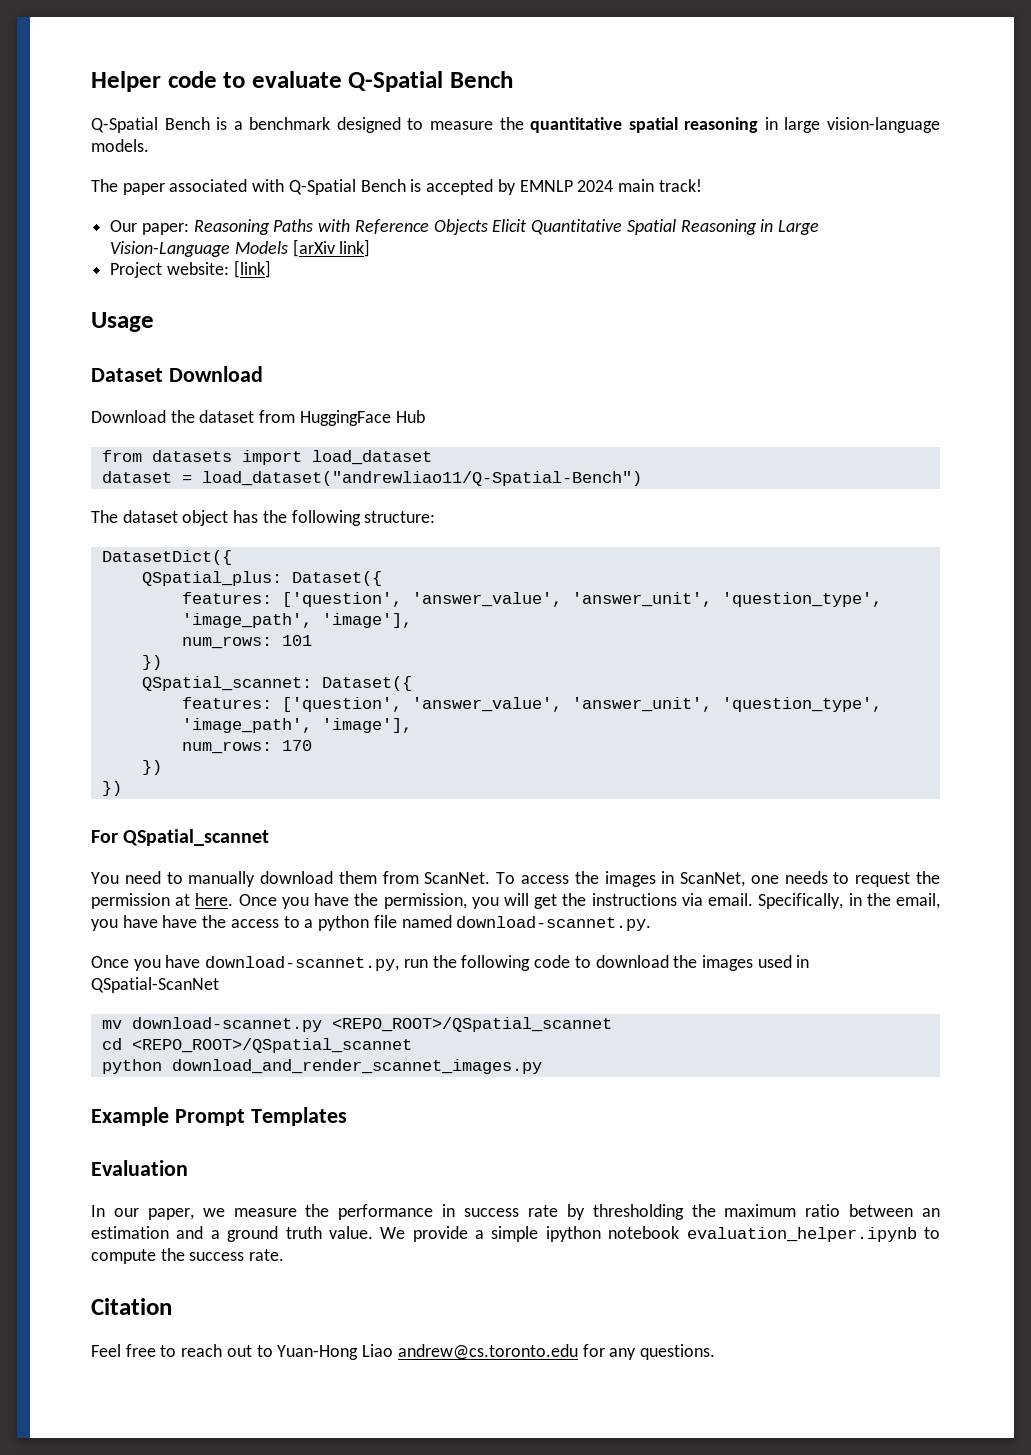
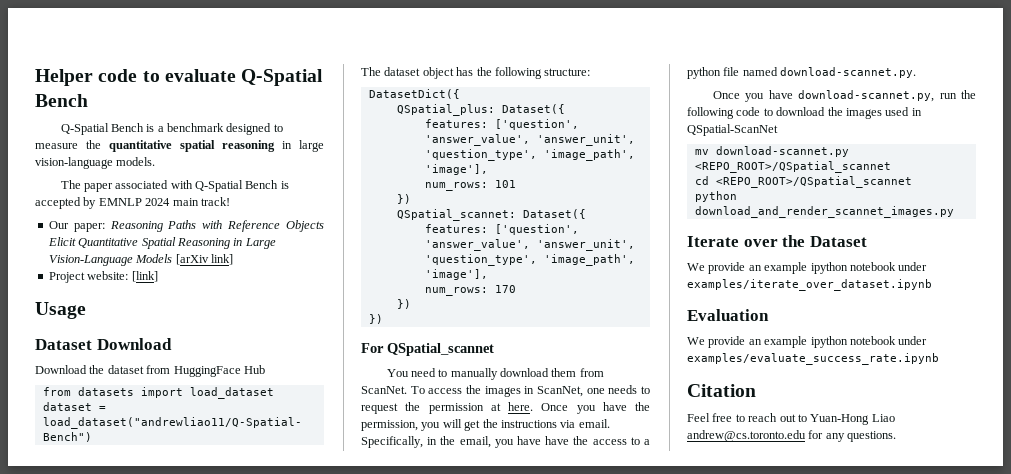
[91,1107,347,1126] [91,1160,188,1176] [91,1204,940,1220] [91,1226,941,1242] [91,1248,285,1264] Example Prompt Templates // Evaluation // In our paper, we measure the performance in success rate by thresholding the maximum ratio between an estimation and a ground truth value. We provide a simple ipython notebook evaluation_helper.ipynb to compute the success rate. -> [687,235,867,247] [687,262,928,274] [687,279,932,291] [687,309,769,321] [687,336,928,348] [687,353,939,365] Iterate over the Dataset // We provide an example ipython notebook under examples/iterate_over_dataset.ipynb // Evaluation // We provide an example ipython notebook under examples/evaluate_success_rate.ipynb

